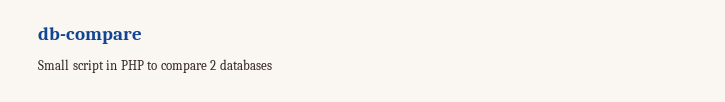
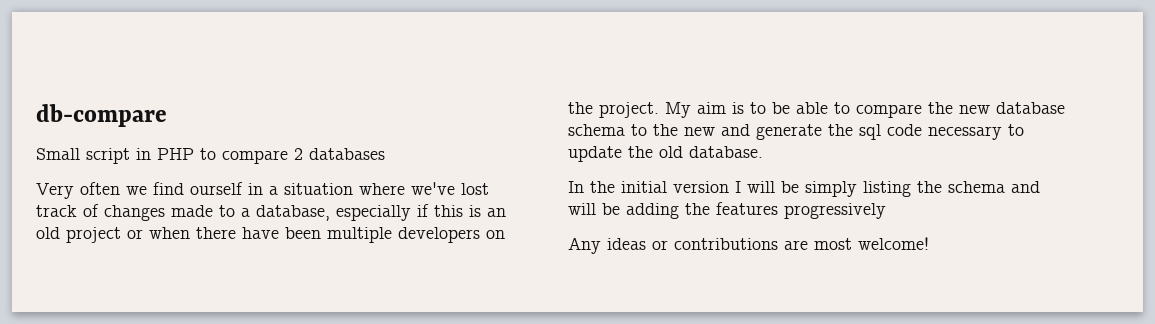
(272, 64) none -> [36,182,489,199] [36,204,506,221] [36,227,505,243] [568,102,1065,118] [568,124,1024,140] [568,146,763,162] [568,181,1040,197] [568,202,886,219] [568,237,929,254] // Very often we find ourself in a situation where we've lost track of changes made to a database, especially if this is an old project or when there have been multiple developers on the project. My aim is to be able to compare the new database schema to the new and generate the sql code necessary to update the old database. // In the initial version I will be simply listing the schema and will be adding the features progressively // Any ideas or contributions are most welcome!

